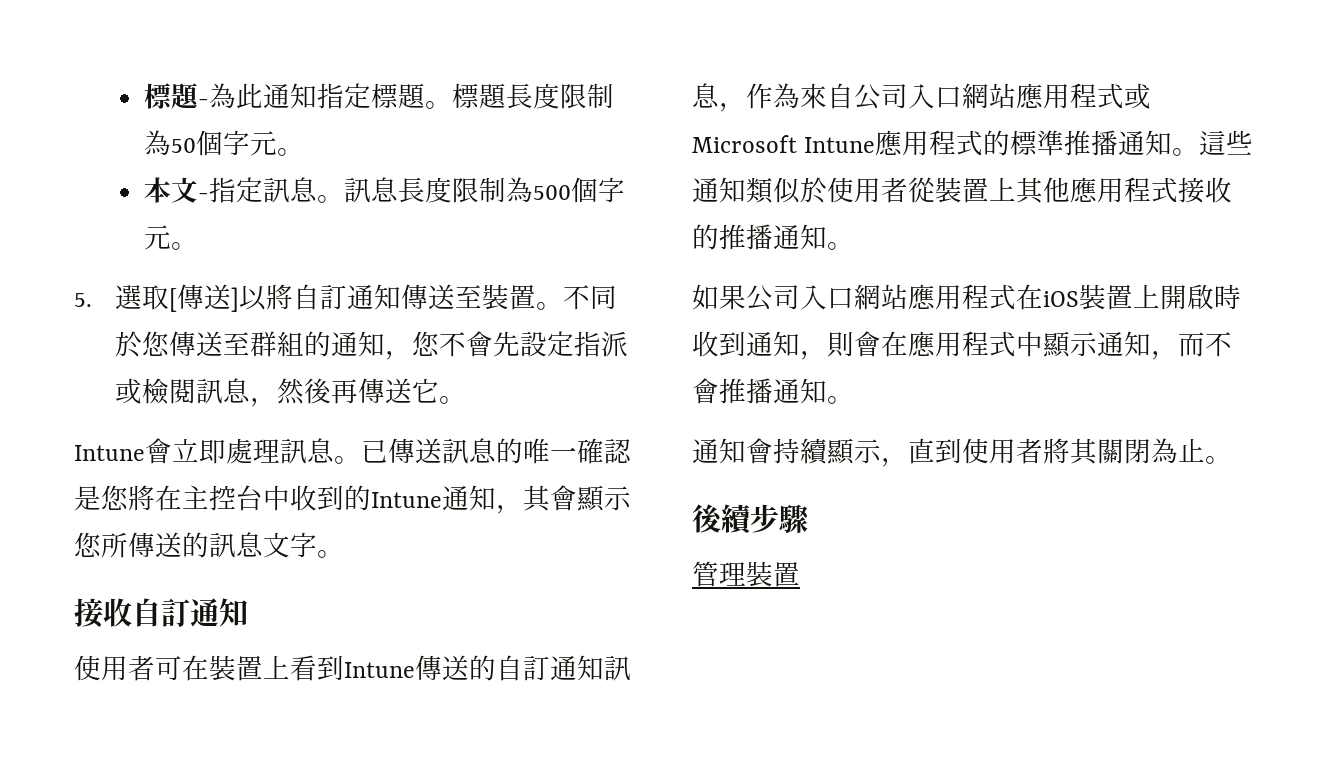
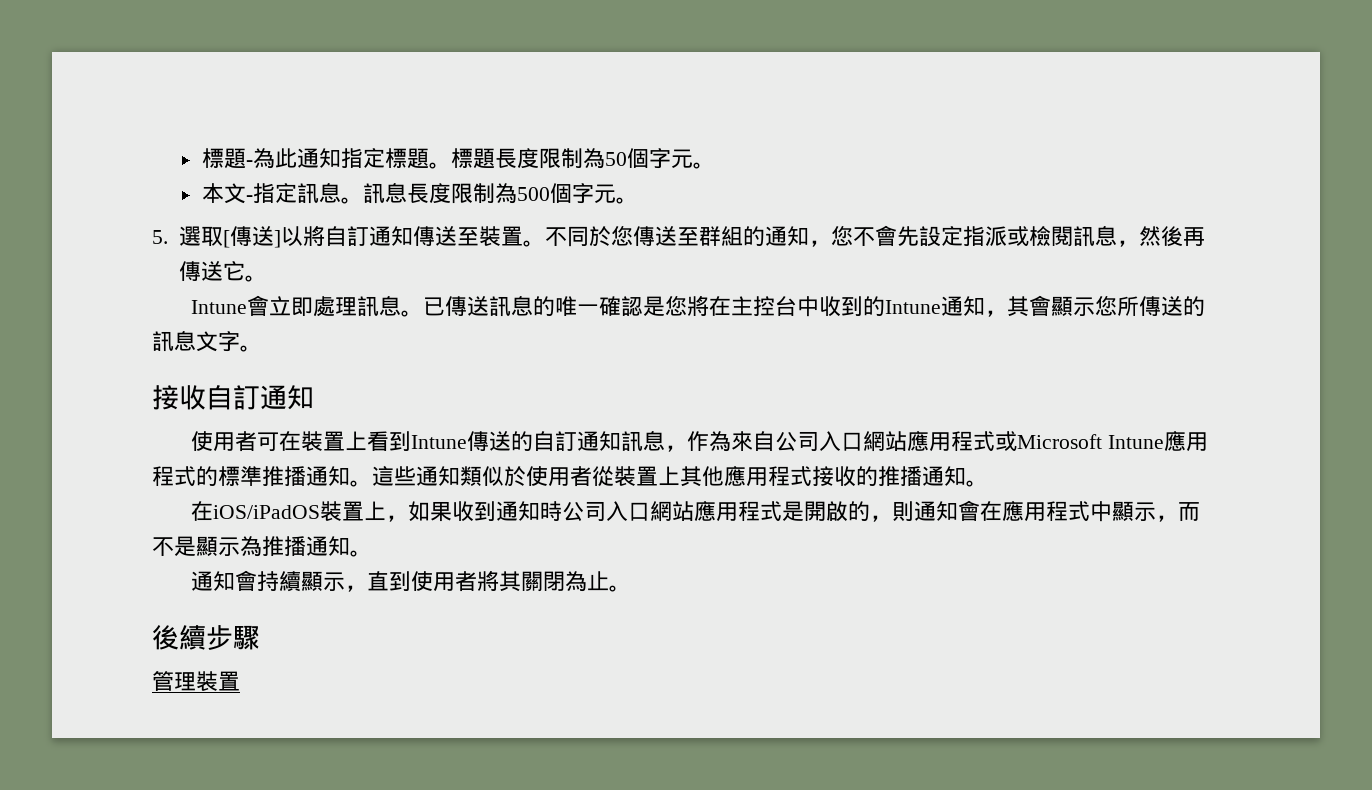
[692,284,1241,311] [692,331,854,360] 如果公司入口網站應用程式在iOS裝置上開啟時收到通知，則 -> [191,501,959,522] 在iOS/iPadOS裝置上，如果收到通知時公司入口網站應用程式是開啟的，則通知
[1097,331,1232,360] [692,378,719,404] 通知，而不會 -> [1156,502,1201,522] [152,536,262,557] ，而不是顯示為

